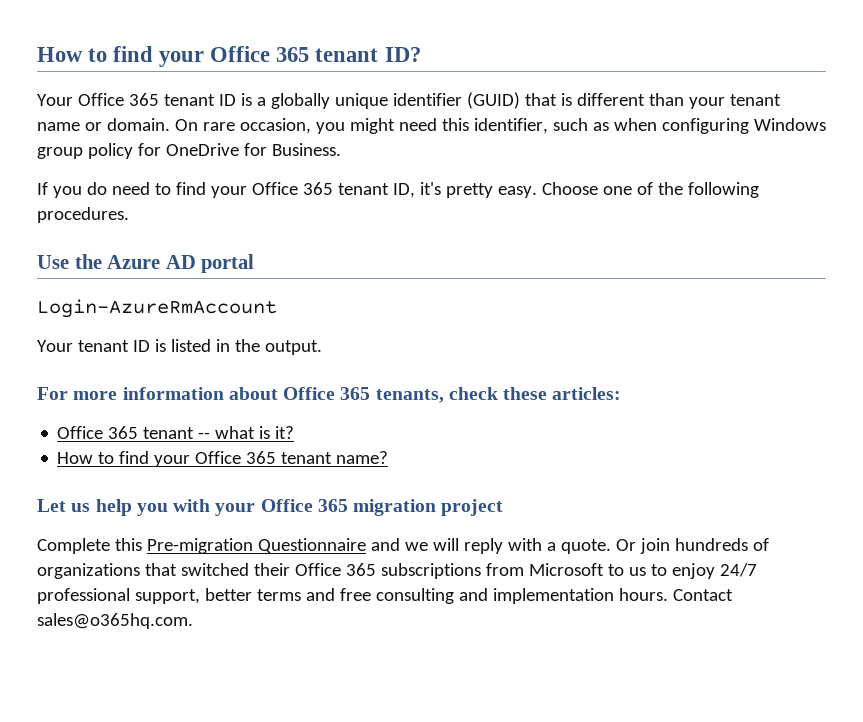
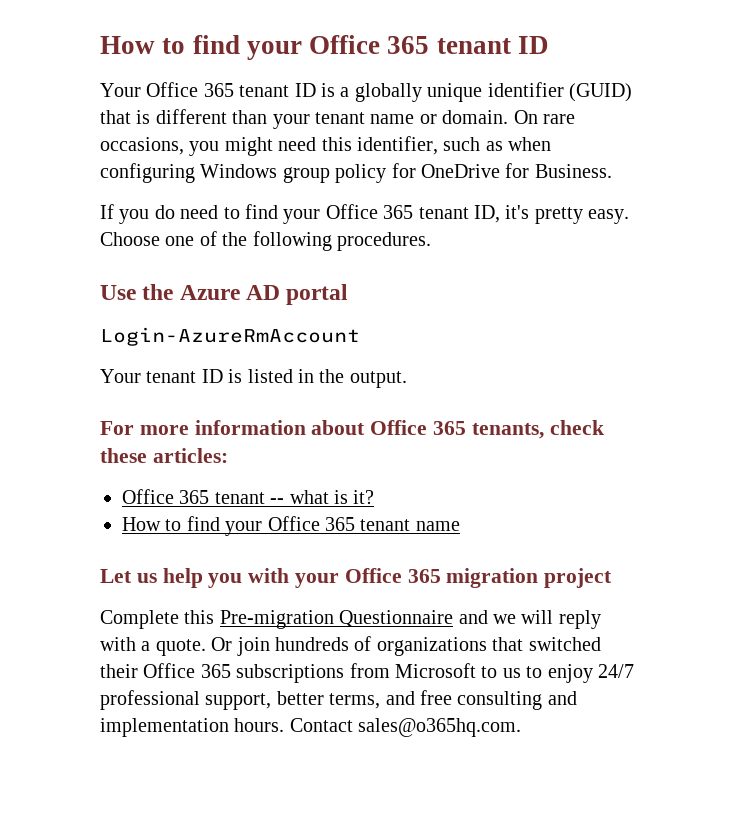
[37,46,421,67] How to find your Office 365 tenant ID? -> [100,35,550,60] How to find your Office 365 tenant ID
[239,118,311,134] occasion, -> [100,137,184,155] occasions,
[336,451,389,464] name? -> [415,521,460,531] name
[256,589,301,601] terms -> [329,693,381,709] terms,

